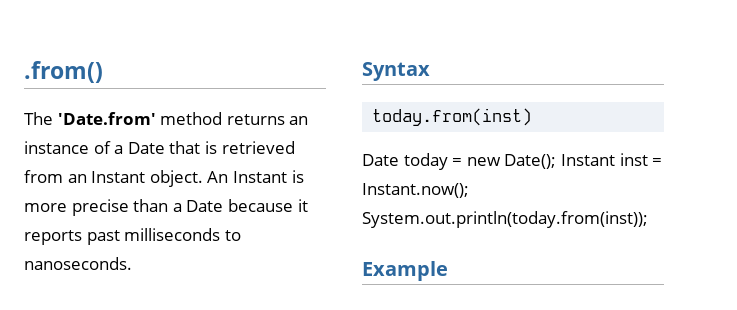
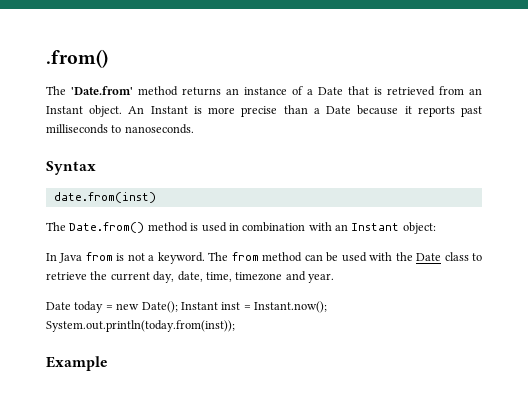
[372,108,533,126] today.from(inst) -> [53,192,156,203] [46,222,436,234] [46,252,483,264] [46,271,334,283] date.from(inst) // The Date.from() method is used in combination with an Instant object: // In Java from is not a keyword. The from method can be used with the Date class to retrieve the current day, date, time, timezone and year.

